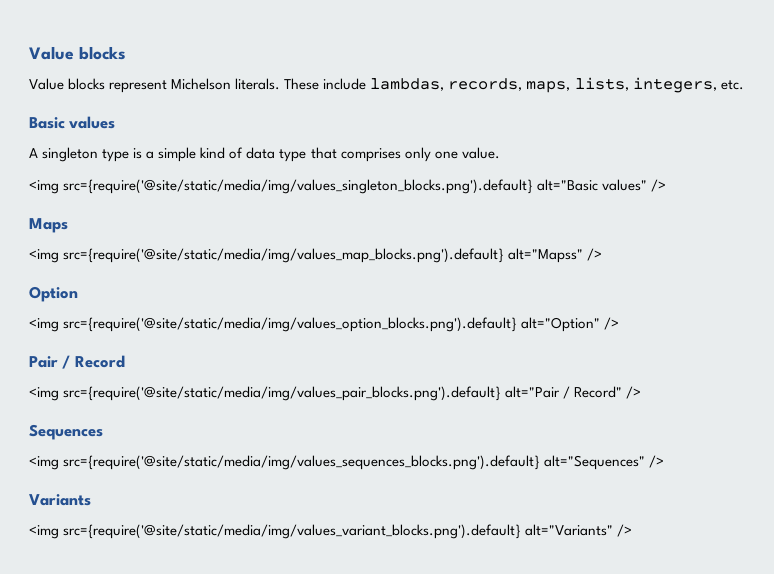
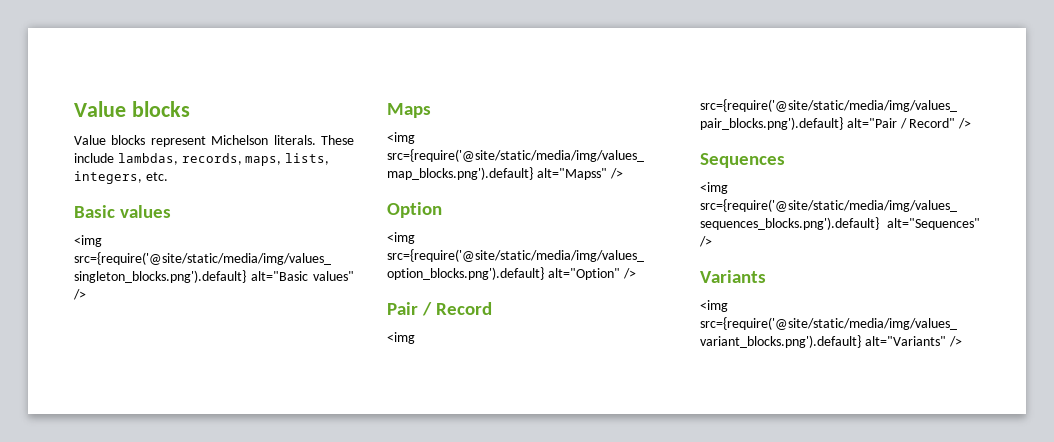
[29,147,500,162] // A singleton type is a simple kind of data type that comprises only one value. -> (172, 211) none

